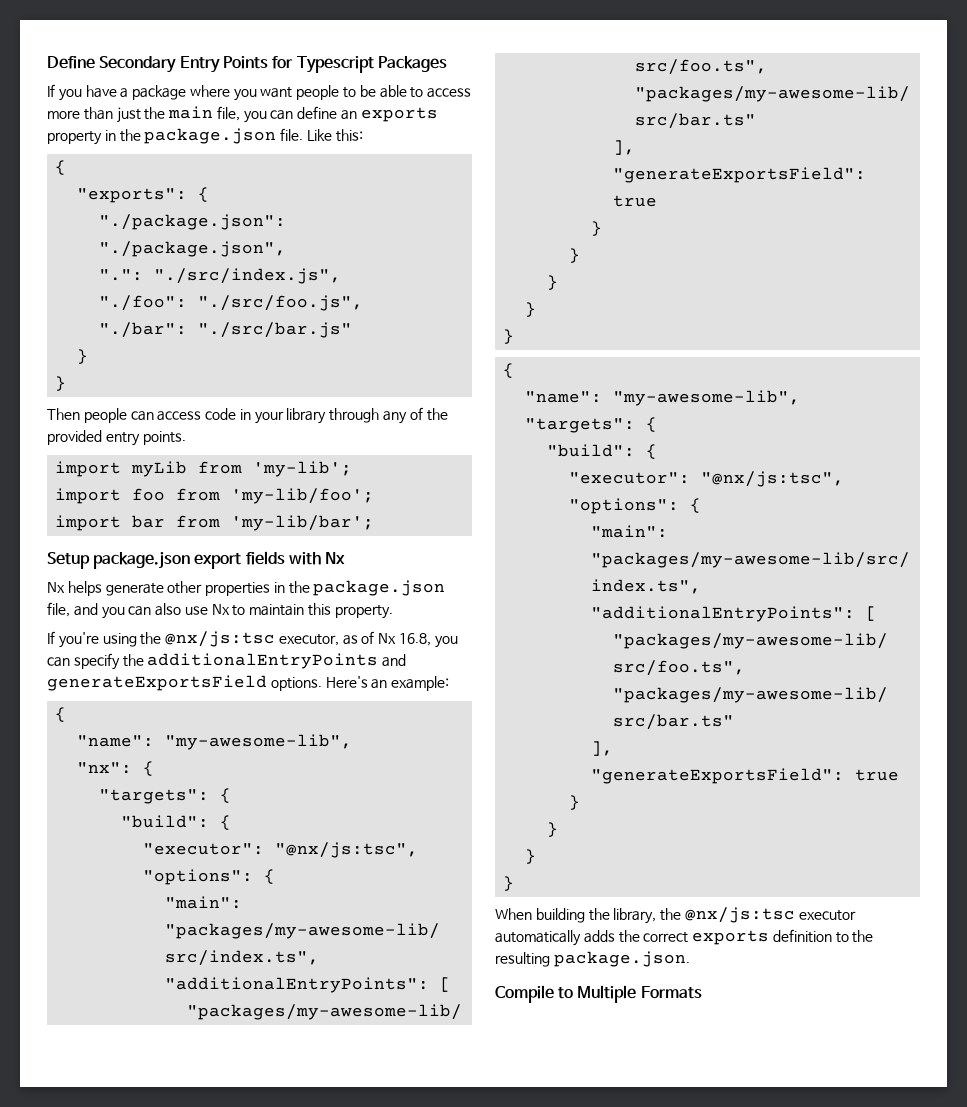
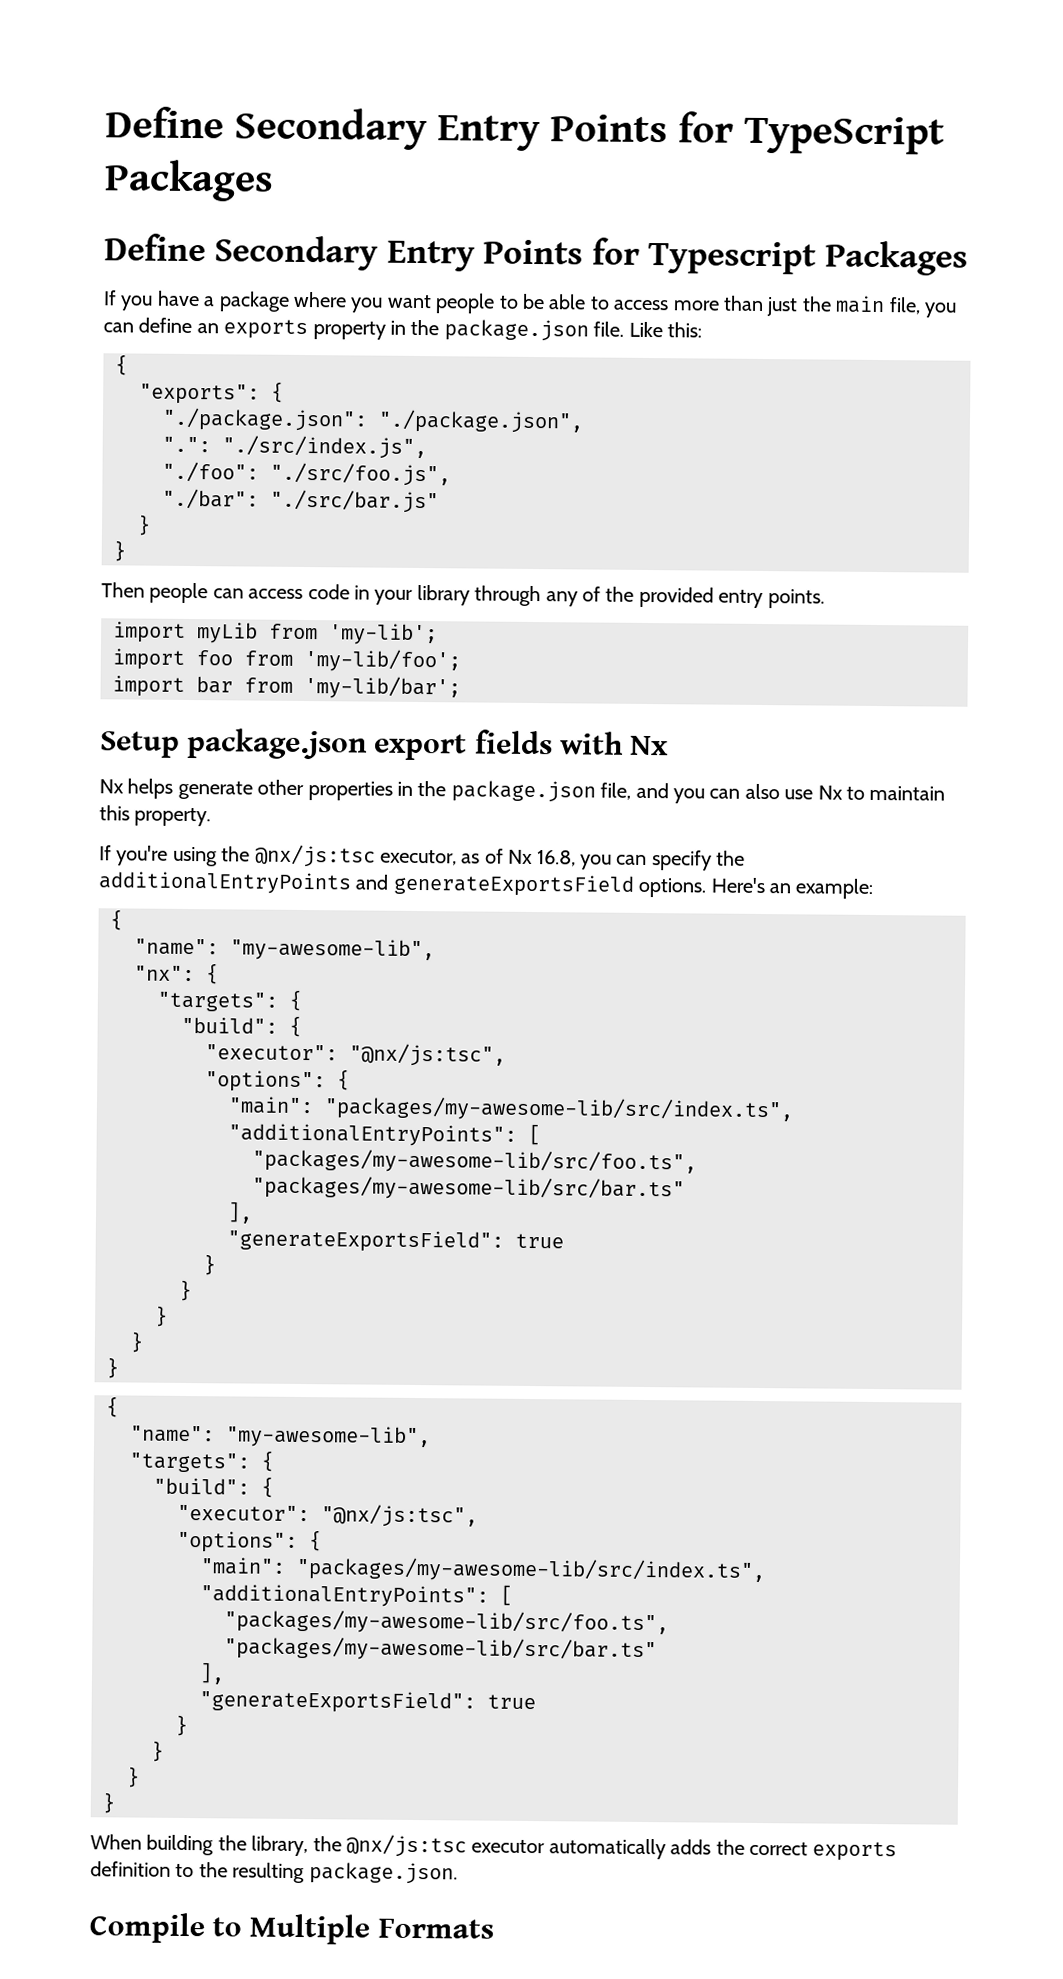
[47,56,294,73] Define Secondary Entry Points for -> [105,106,946,155] [104,159,274,202] [104,233,640,272] Define Secondary Entry Points for TypeScript Packages // Define Secondary Entry Points for

